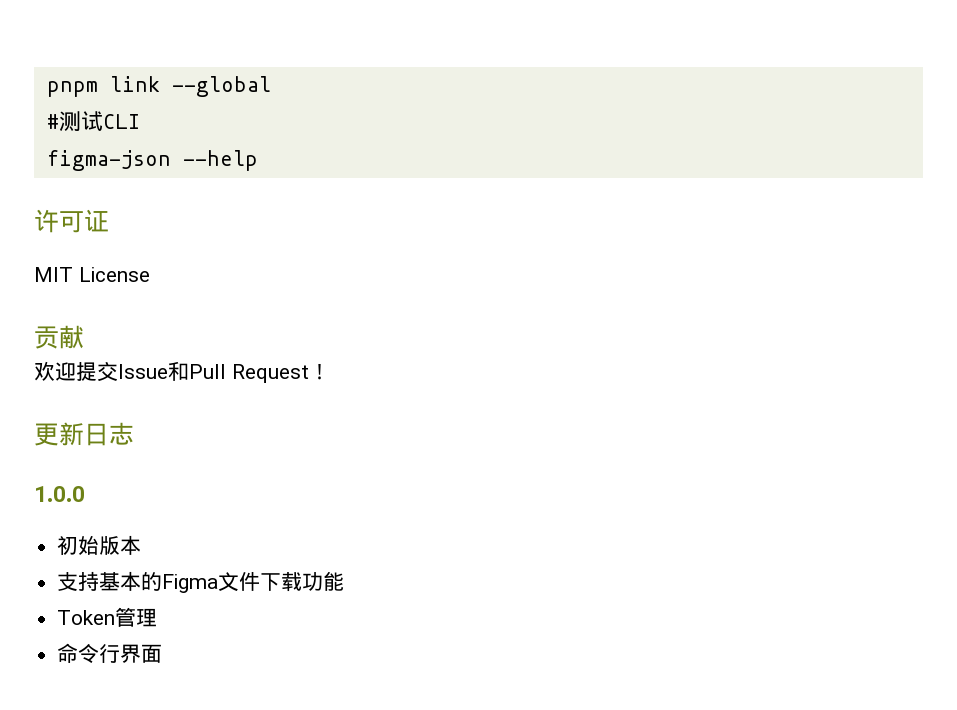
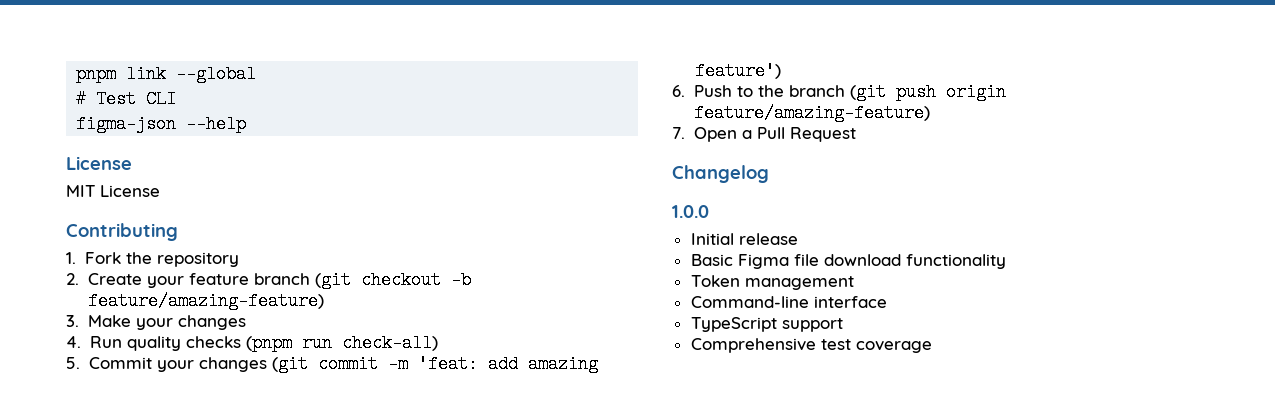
[58,111,103,132] 测试 -> [96,90,137,108] Test
[34,209,109,233] 许可证 -> [66,156,132,170] License
[34,325,84,349] [34,361,189,382] 贡献 // 欢迎提交Issue和 -> [66,223,178,241] [66,252,240,267] [66,271,471,289] [87,292,324,310] [66,315,246,330] [66,334,438,352] [66,355,598,373] [694,62,781,80] [672,83,1006,101] [693,104,930,122] [672,127,752,142] Contributing // 1. Fork the repository // 2. Create your feature branch (git checkout -b feature/amazing-feature) // 3. Make your changes // 4. Run quality checks (pnpm run check-all) // 5. Commit your changes (git commit -m 'feat: add amazing feature') // 6. Push to the branch (git push origin feature/amazing-feature) // 7. Open a
[309,363,330,380] [34,422,134,446] ！ // 更新日志 -> [672,165,769,183] // Changelog
[57,535,142,555] [57,571,345,593] [57,607,158,627] [57,643,163,664] 初始版本 // 支持基本的Figma文件下载功能 // Token管理 // 命令行界面 -> [690,233,798,245] [690,254,1006,269] [690,275,854,290] [690,296,887,308] [690,317,843,332] [690,338,932,353] Initial release // Basic Figma file download functionality // Token management // Command-line interface // TypeScript support // Comprehensive test coverage

